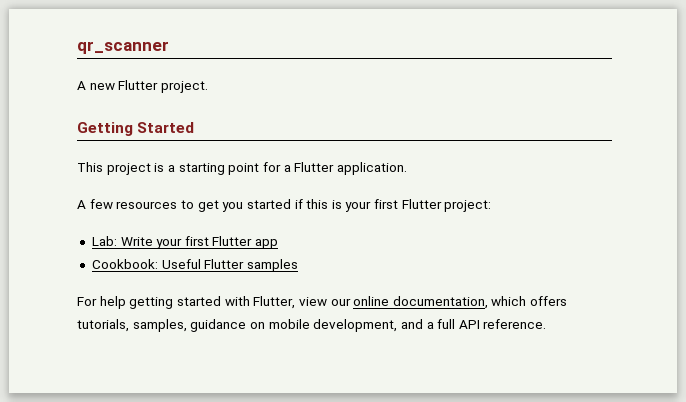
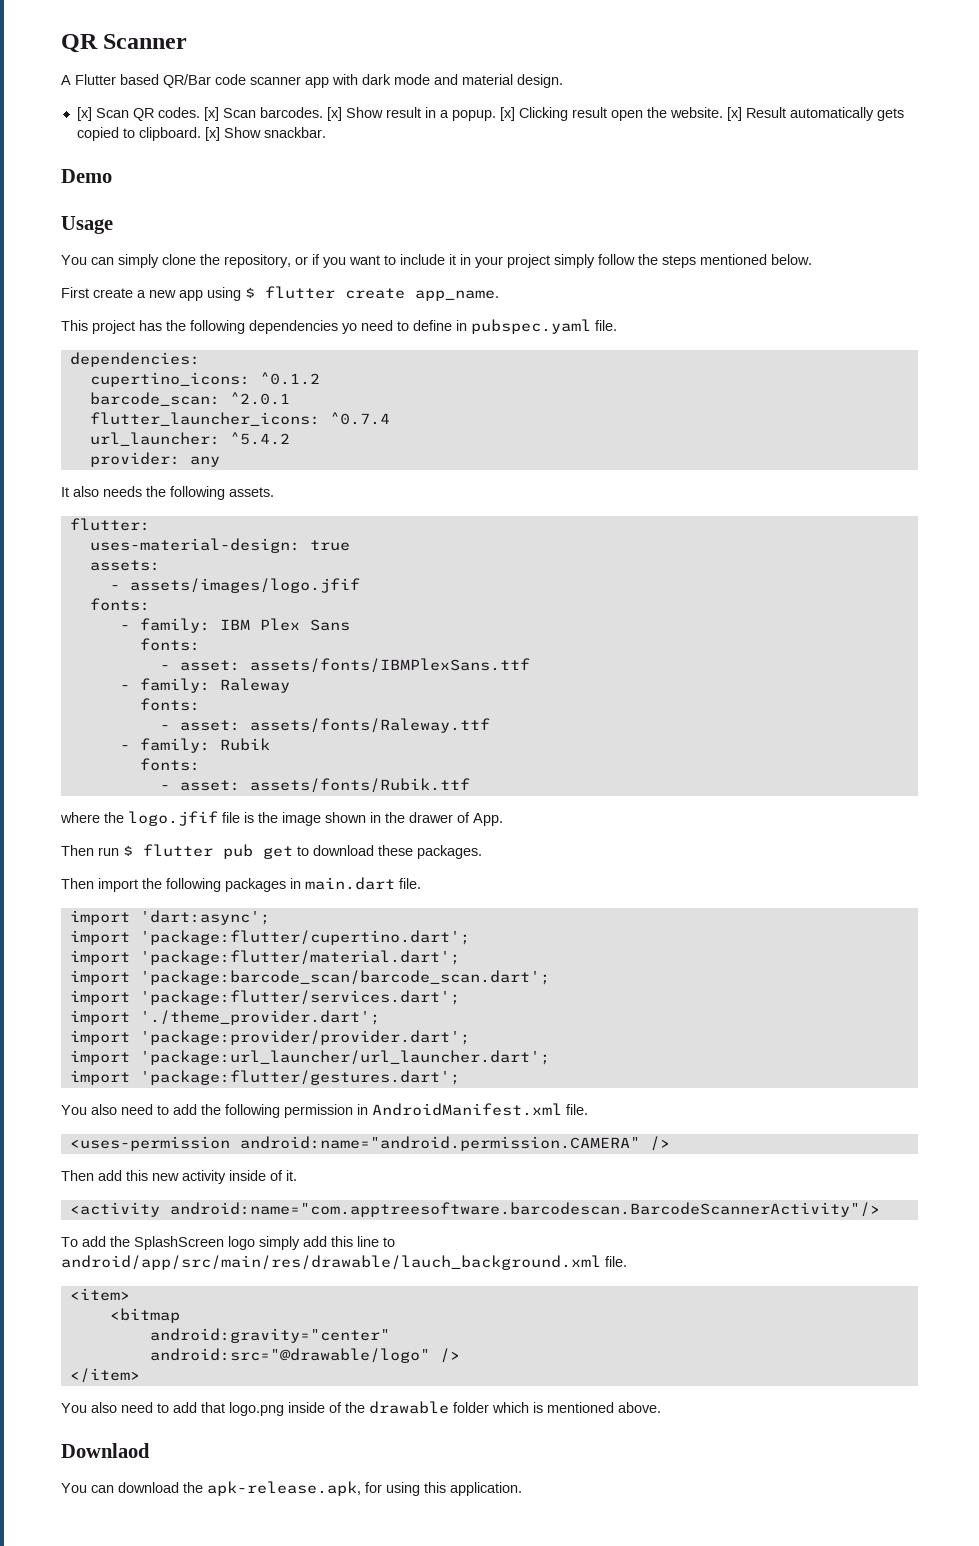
[77,41,169,54] [77,80,208,93] [77,122,195,136] [77,162,407,175] [77,199,492,212] [91,236,279,249] [91,259,298,272] [77,296,568,309] [77,319,547,332] qr_scanner // A new Flutter project. // Getting Started // This project is a starting point for a Flutter application. // A few resources to get you started if this is your first Flutter project: // Lab: Write your first Flutter app // Cookbook: Useful Flutter samples // For help getting started with Flutter, view our online documentation, which offers tutorials, samples, guidance on mobile development, and a full API reference. -> [61,34,188,53] [61,74,563,88] [76,107,904,121] [76,127,326,141] [61,169,112,183] [61,216,113,234] [61,254,812,268] [61,286,499,301] [61,319,617,334] [69,352,200,367] [89,372,320,387] [89,392,290,406] [89,412,390,426] [89,432,290,446] [89,452,220,467] [61,486,274,500] [69,518,150,531] [89,538,350,553] [89,560,160,571] [109,578,360,593] [89,598,150,611] [119,618,350,633] [139,638,200,651] [159,658,530,673] [119,678,290,693] [139,698,200,711] [159,718,490,733] [119,738,270,753] [139,758,200,771] [159,778,470,793] [60,811,503,826] [61,844,482,859] [61,877,421,892] [69,910,270,925] [69,930,470,945] [69,950,460,965] [69,970,550,985] [69,990,460,1005] [69,1010,380,1025] [69,1030,470,1045] [69,1050,550,1065] [69,1070,460,1085] [61,1103,588,1118] [69,1136,670,1151] [61,1170,297,1184] [69,1202,880,1217] [61,1236,395,1250] [61,1255,627,1270] [69,1288,130,1301] [109,1308,180,1323] [149,1328,390,1343] [149,1348,460,1363] [69,1368,140,1383] [61,1401,661,1416] [61,1443,150,1458] [61,1481,522,1496] QR Scanner // A Flutter based QR/Bar code scanner app with dark mode and material design. // [x] Scan QR codes. [x] Scan barcodes. [x] Show result in a popup. [x] Clicking result open the website. [x] Result automatically gets copied to clipboard. [x] Show snackbar. // Demo // Usage // You can simply clone the repository, or if you want to include it in your project simply follow the steps mentioned below. // First create a new app using $ flutter create app_name. // This project has the following dependencies yo need to define in pubspec.yaml file. // dependencies: // cupertino_icons: ^0.1.2 // barcode_scan: ^2.0.1 // flutter_launcher_icons: ^0.7.4 // url_launcher: ^5.4.2 // provider: any // It also needs the following assets. // flutter: // uses-material-design: true // assets: // - assets/images/logo.jfif // fonts: // - family: IBM Plex Sans // fonts: // - asset: assets/fonts/IBMPlexSans.ttf // - family: Raleway // fonts: // - asset: assets/fonts/Raleway.ttf // - family: Rubik // fonts: // - asset: assets/fonts/Rubik.ttf // where the logo.jfif file is the image shown in the drawer of App. // Then run $ flutter pub get to download these packages. // Then import the following packages in main.dart file. // import 'dart:async'; // import 'package:flutter/cupertino.dart'; // import 'package:flutter/material.dart'; // import 'package:barcode_scan/barcode_scan.dart'; // import 'package:flutter/services.dart'; // import './theme_provider.dart'; // import 'package:provider/provider.dart'; // import 'package:url_launcher/url_launcher.dart'; // import 'package:flutter/gestures.dart'; // You also need to add the following permission in AndroidManifest.xml file. // <uses-permission android:name="android.permission.CAMERA" /> // Then add this new activity inside of it. // <activity android:name="com.apptreesoftware.barcodescan.BarcodeScannerActivity"/> // To add the SplashScreen logo simply add this line to android/app/src/main/res/drawable/lauch_background.xml file. // <item> // <bitmap // android:gravity="center" // android:src="@drawable/logo" /> // </item> // You also need to add that logo.png inside of the drawable folder which is mentioned above. // Downlaod // You can download the apk-release.apk, for using this application.

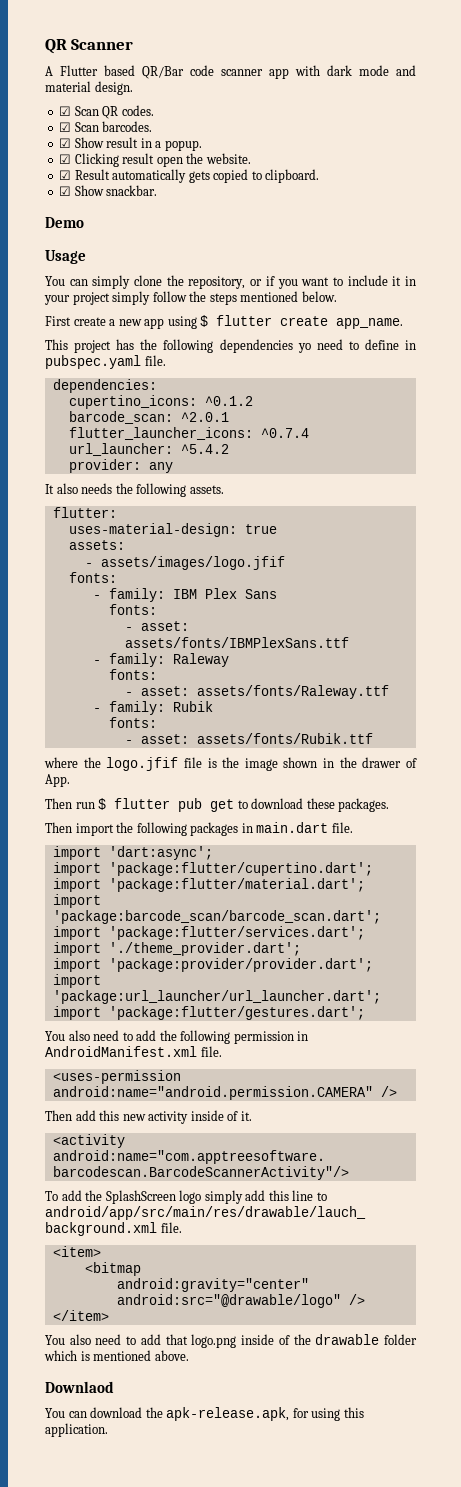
[76,107,92,121] [x] -> [59,106,72,116] ☑
[203,107,219,121] [x] -> [59,122,72,132] // ☑
[326,107,342,121] [x] -> [59,138,72,148] // ☑
[499,107,515,121] [x] -> [59,154,72,164] // ☑
[726,107,742,121] [x] -> [59,170,72,180] // ☑
[204,127,220,141] [x] -> [59,186,72,196] // ☑

